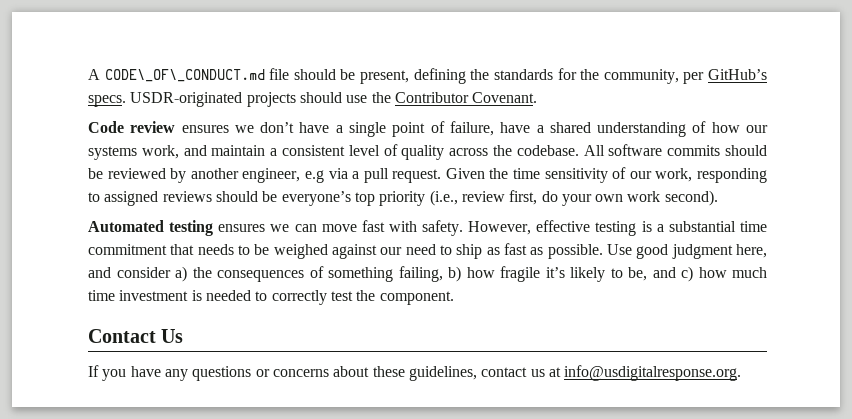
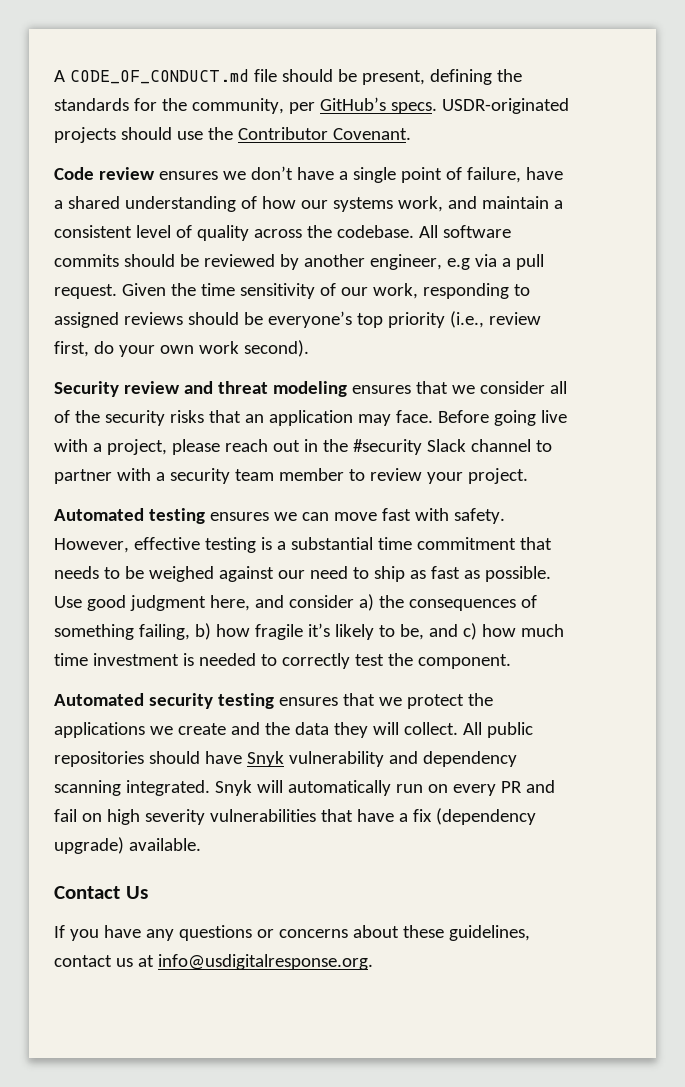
[104,69,265,82] CODE\_OF\_CONDUCT.md -> [69,69,249,84] CODE_OF_CONDUCT.md
(718, 198) none -> [54,381,567,397] [54,410,567,426] [54,439,552,455] [54,468,528,484] // Security review and threat modeling ensures that we consider all of the security risks that an application may face. Before going live with a project, please reach out in the #security Slack channel to partner with a security team member to review your project.
(454, 298) none -> [54,693,493,709] [54,722,533,738] [54,751,517,767] [54,780,555,796] [54,808,536,825] [54,837,201,854] // Automated security testing ensures that we protect the applications we create and the data they will collect. All public repositories should have Snyk vulnerability and dependency scanning integrated. Snyk will automatically run on every PR and fail on high severity vulnerabilities that have a fix (dependency upgrade) available.

